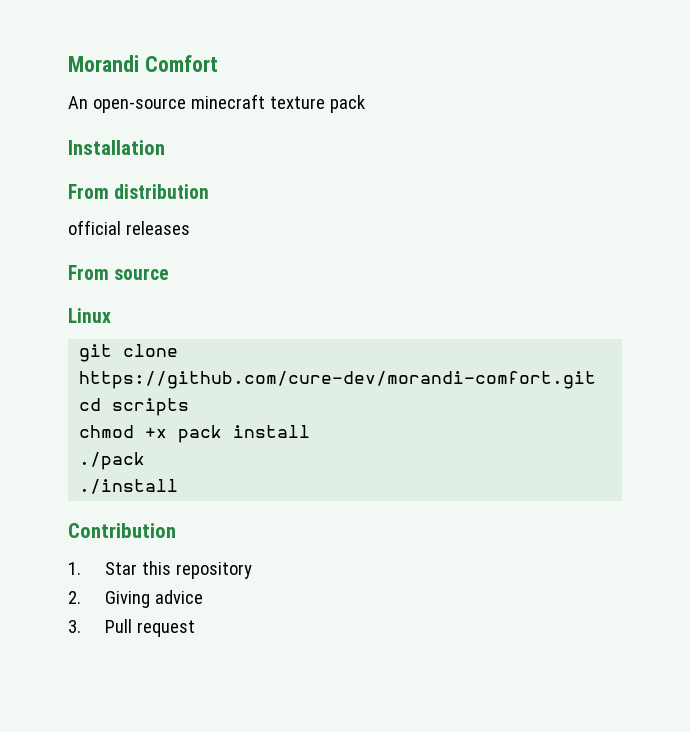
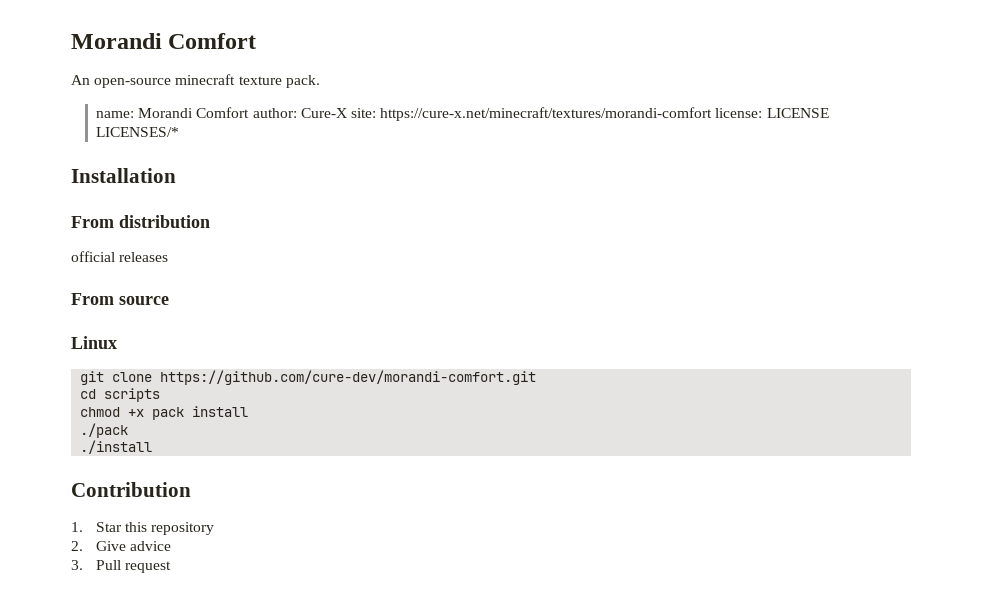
[329,95,365,113] pack -> [285,75,320,88] [96,107,829,121] [96,127,180,137] pack. // name: Morandi Comfort author: Cure-X site: https://cure-x.net/minecraft/textures/morandi-comfort license: LICENSE LICENSES/*
[104,591,150,608] Giving -> [96,541,127,551] Give

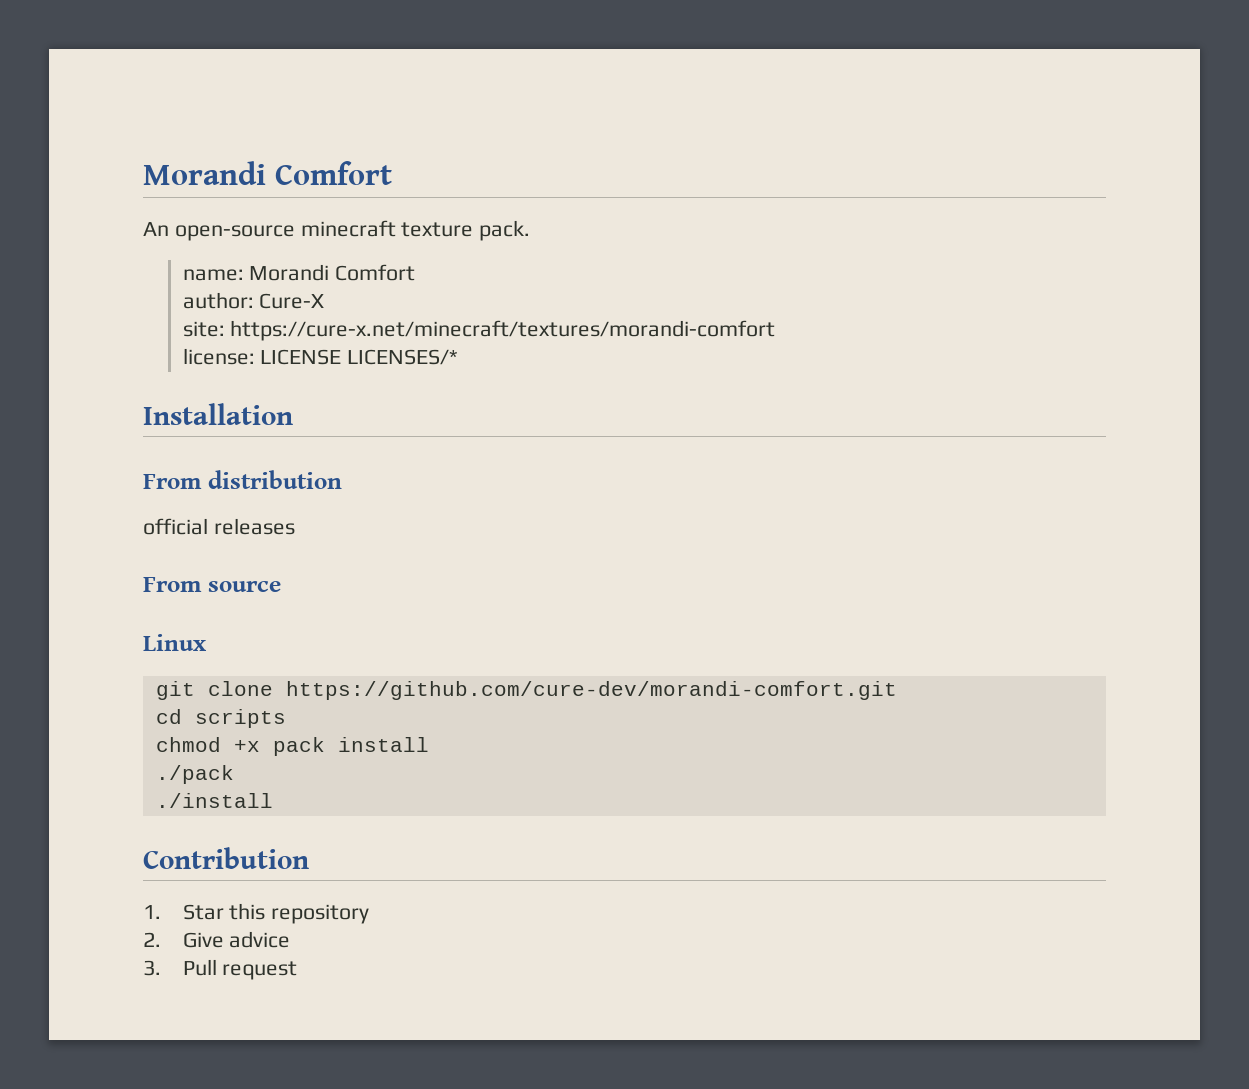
(250, 112) none -> (416, 272) //
(347, 113) none -> (325, 301) //
(713, 114) none -> (776, 330) //

